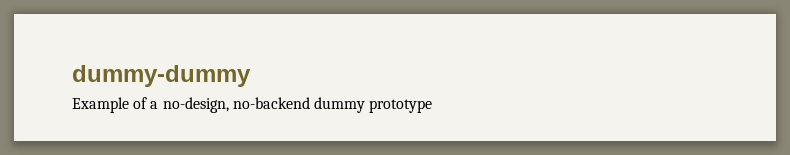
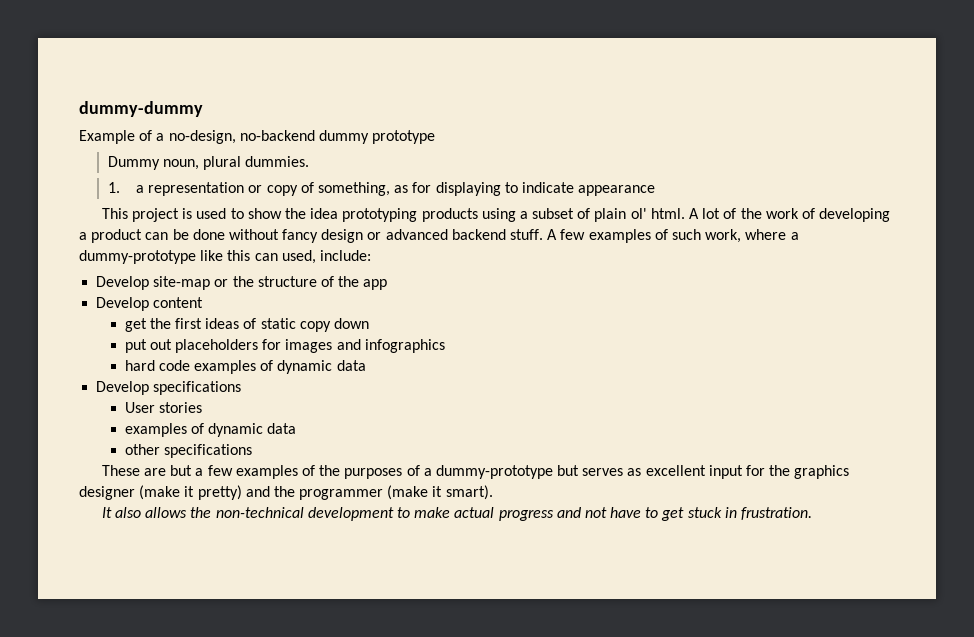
(433, 106) none -> [107,156,310,170] [107,182,656,196] [101,208,891,222] [79,229,799,243] [79,250,371,264] [96,276,388,290] [96,297,204,311] [124,318,369,332] [124,339,445,353] [124,360,366,374] [96,381,242,395] [124,402,202,413] [124,423,297,437] [124,444,252,458] [101,465,850,479] [79,485,493,500] [101,507,813,521] // Dummy noun, plural dummies. // 1. a representation or copy of something, as for displaying to indicate appearance // This project is used to show the idea prototyping products using a subset of plain ol' html. A lot of the work of developing a product can be done without fancy design or advanced backend stuff. A few examples of such work, where a dummy-prototype like this can used, include: // Develop site-map or the structure of the app // Develop content // get the first ideas of static copy down // put out placeholders for images and infographics // hard code examples of dynamic data // Develop specifications // User stories // examples of dynamic data // other specifications // These are but a few examples of the purposes of a dummy-prototype but serves as excellent input for the graphics designer (make it pretty) and the programmer (make it smart). // It also allows the non-technical development to make actual progress and not have to get stuck in frustration.

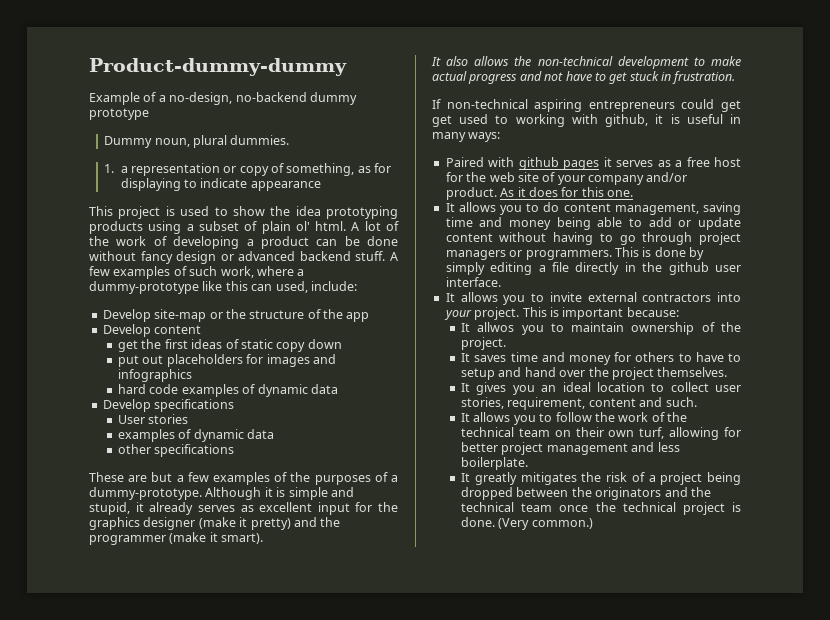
[79,101,203,117] dummy-dummy -> [89,58,347,76] Product-dummy-dummy
[435,465,580,479] dummy-prototype but -> [89,487,354,500] [89,502,194,515] dummy-prototype. Although it is simple and stupid, it already
(813, 513) none -> [432,99,741,112] [432,114,741,127] [432,132,501,142] [445,157,741,170] [445,172,688,185] [445,187,633,200] [445,202,741,215] [445,217,741,230] [445,232,741,245] [445,247,704,260] [445,262,741,275] [445,277,501,287] [445,292,741,305] [443,307,679,320] [461,322,741,335] [461,337,507,350] [461,352,741,365] [461,367,728,380] [461,382,741,395] [461,397,697,410] [461,412,688,425] [461,427,741,440] [461,442,680,455] [461,457,529,470] [461,472,741,485] [461,487,711,500] [461,502,741,515] [461,517,593,530] // If non-technical aspiring entrepreneurs could get get used to working with github, it is useful in many ways: // Paired with github pages it serves as a free host for the web site of your company and/or product. As it does for this one. // It allows you to do content management, saving time and money being able to add or update content without having to go through project managers or programmers. This is done by simply editing a file directly in the github user interface. // It allows you to invite external contractors into your project. This is important because: // It allwos you to maintain ownership of the project. // It saves time and money for others to have to setup and hand over the project themselves. // It gives you an ideal location to collect user stories, requirement, content and such. // It allows you to follow the work of the technical team on their own turf, allowing for better project management and less boilerplate. // It greatly mitigates the risk of a project being dropped between the originators and the technical team once the technical project is done. (Very common.)

